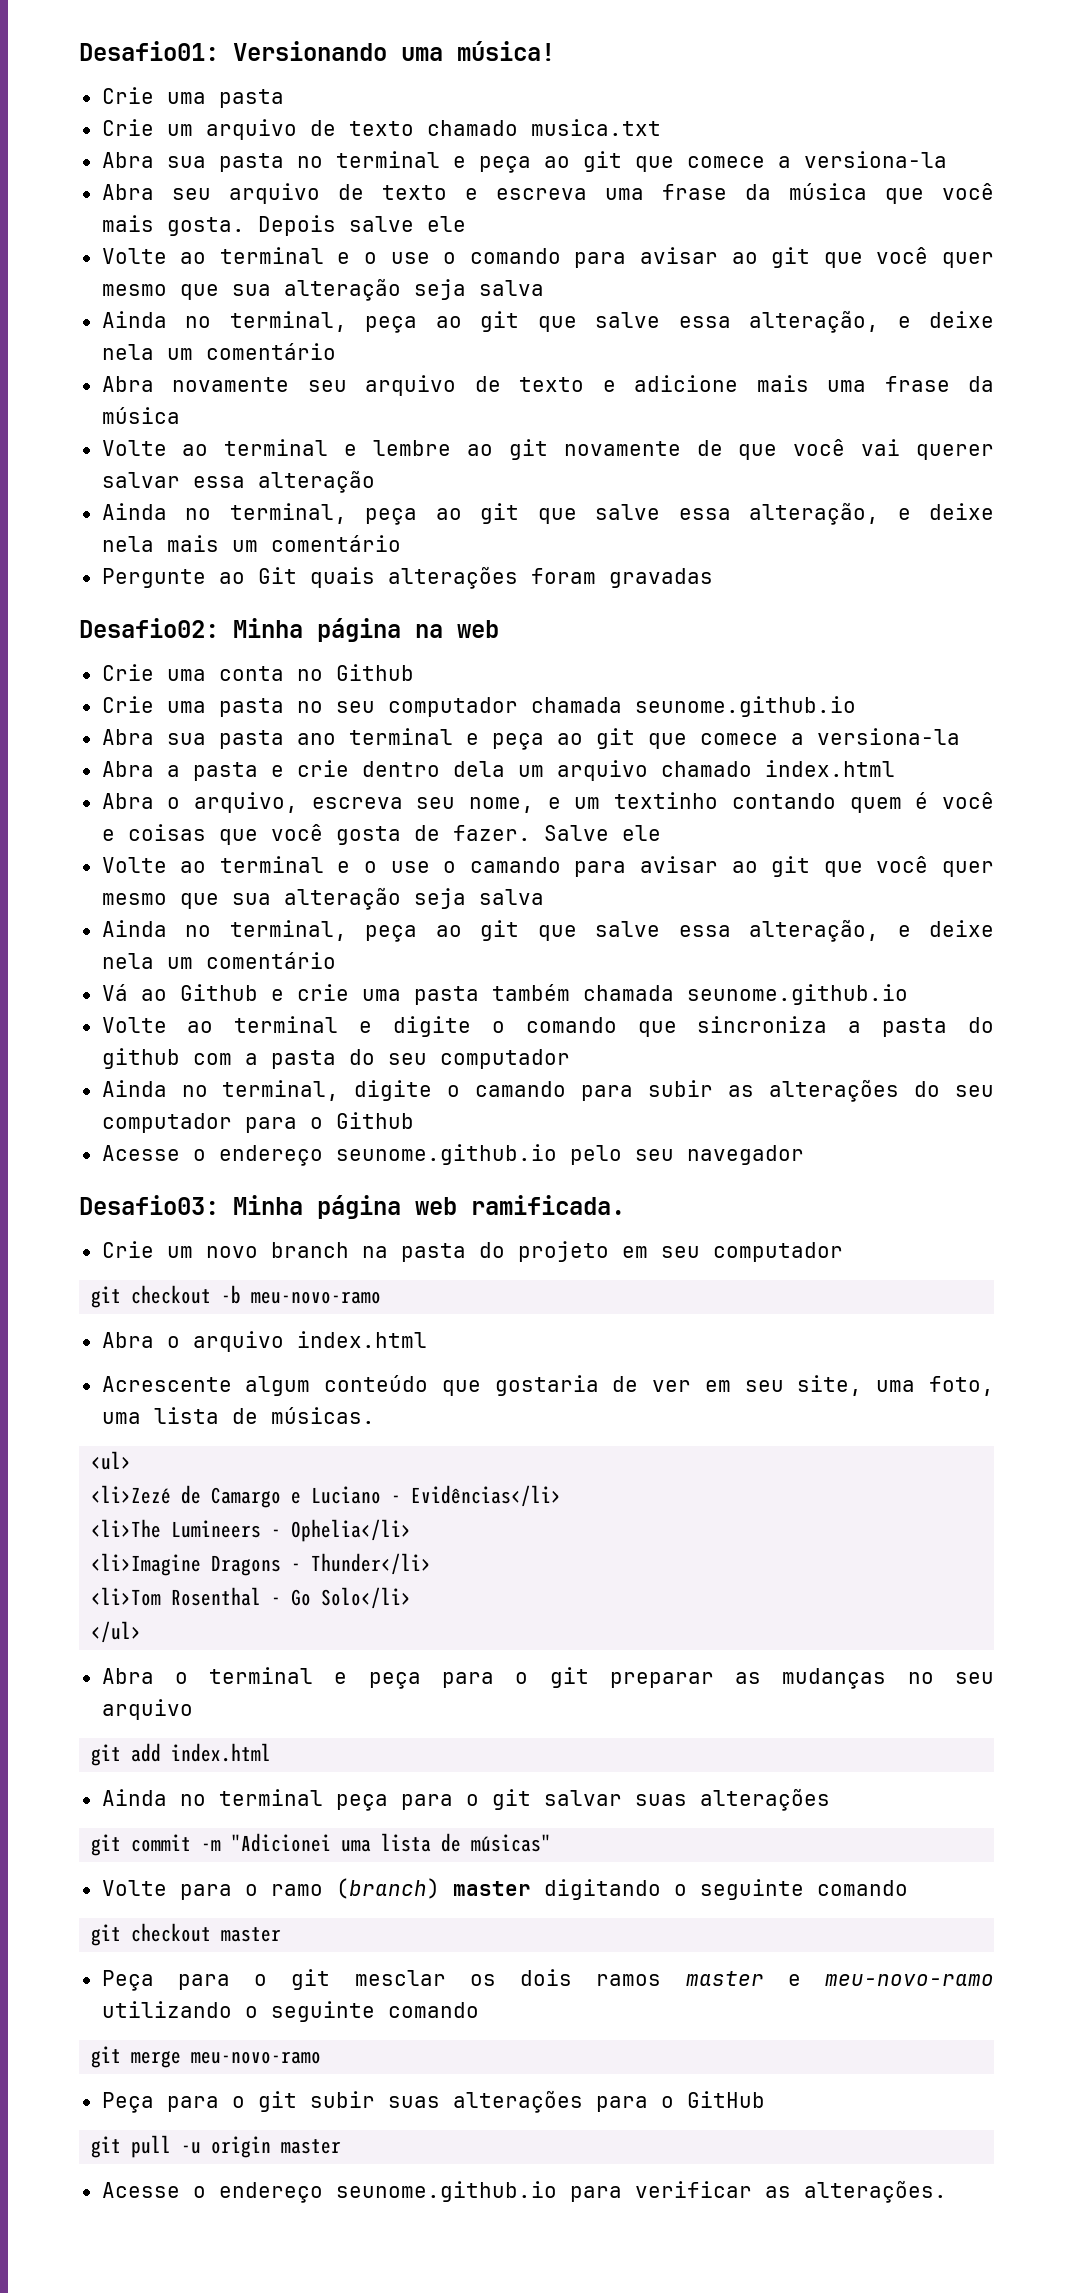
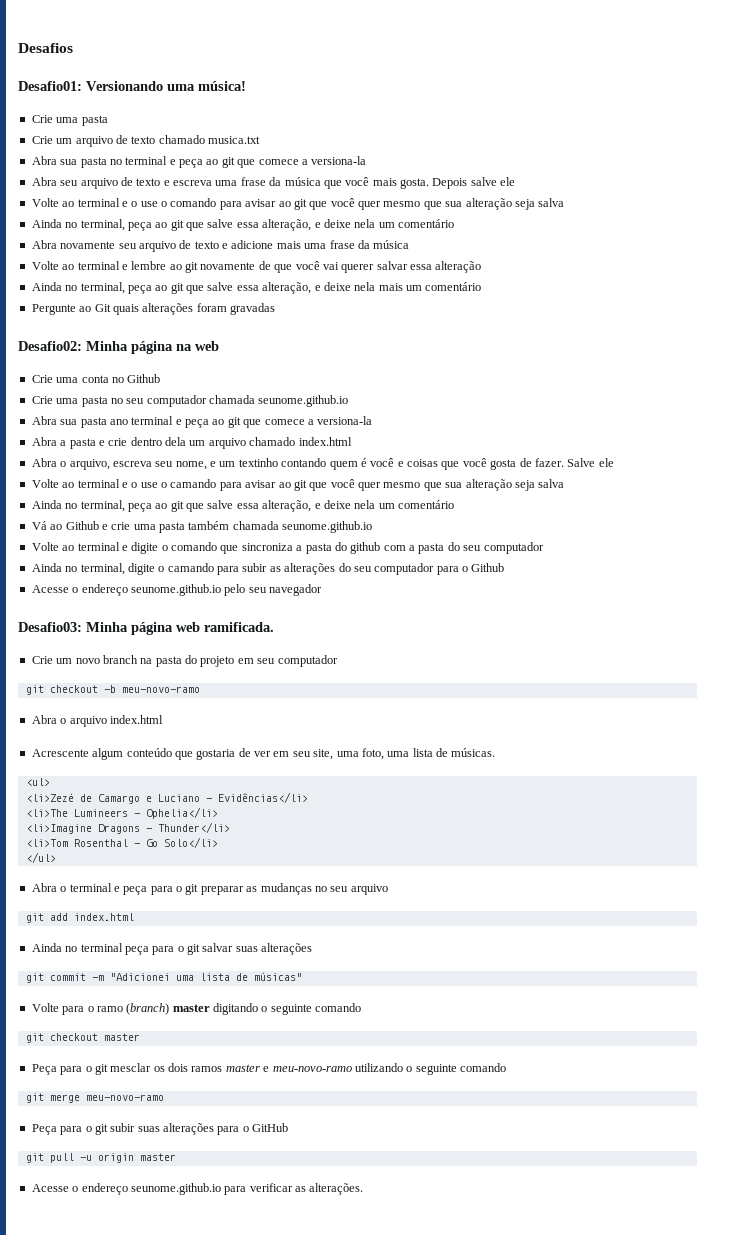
(79, 51) none -> [18,43,73,53] Desafios //

